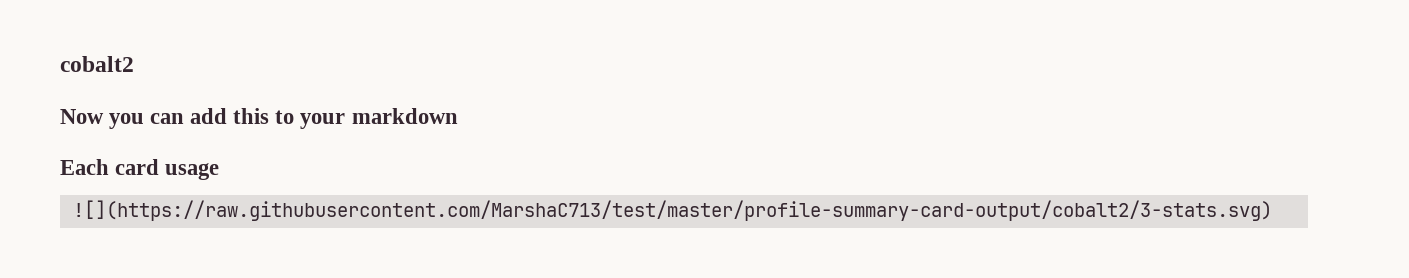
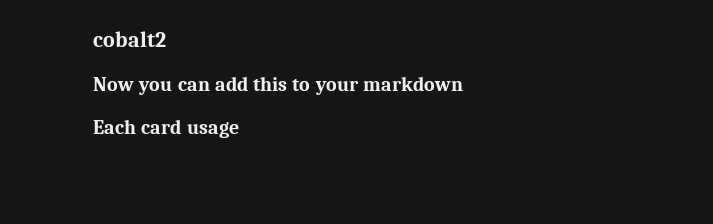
[72,200,1272,221] // ![](https://raw.githubusercontent.com/MarshaC713/test/master/profile-summary-card-output/cobalt2/3-stats.svg) -> (239, 130) none

